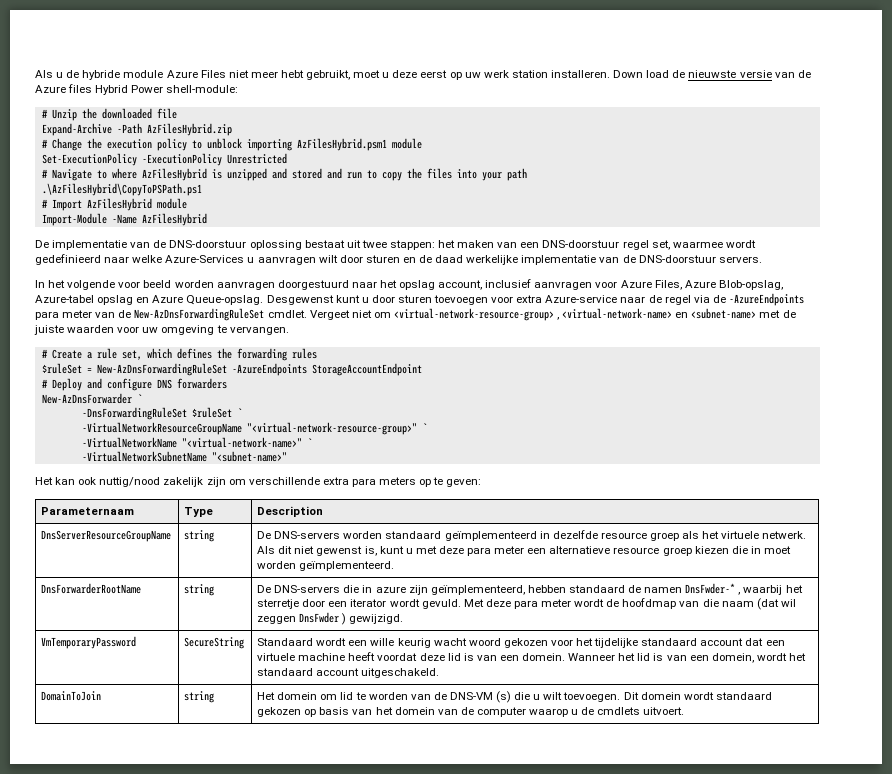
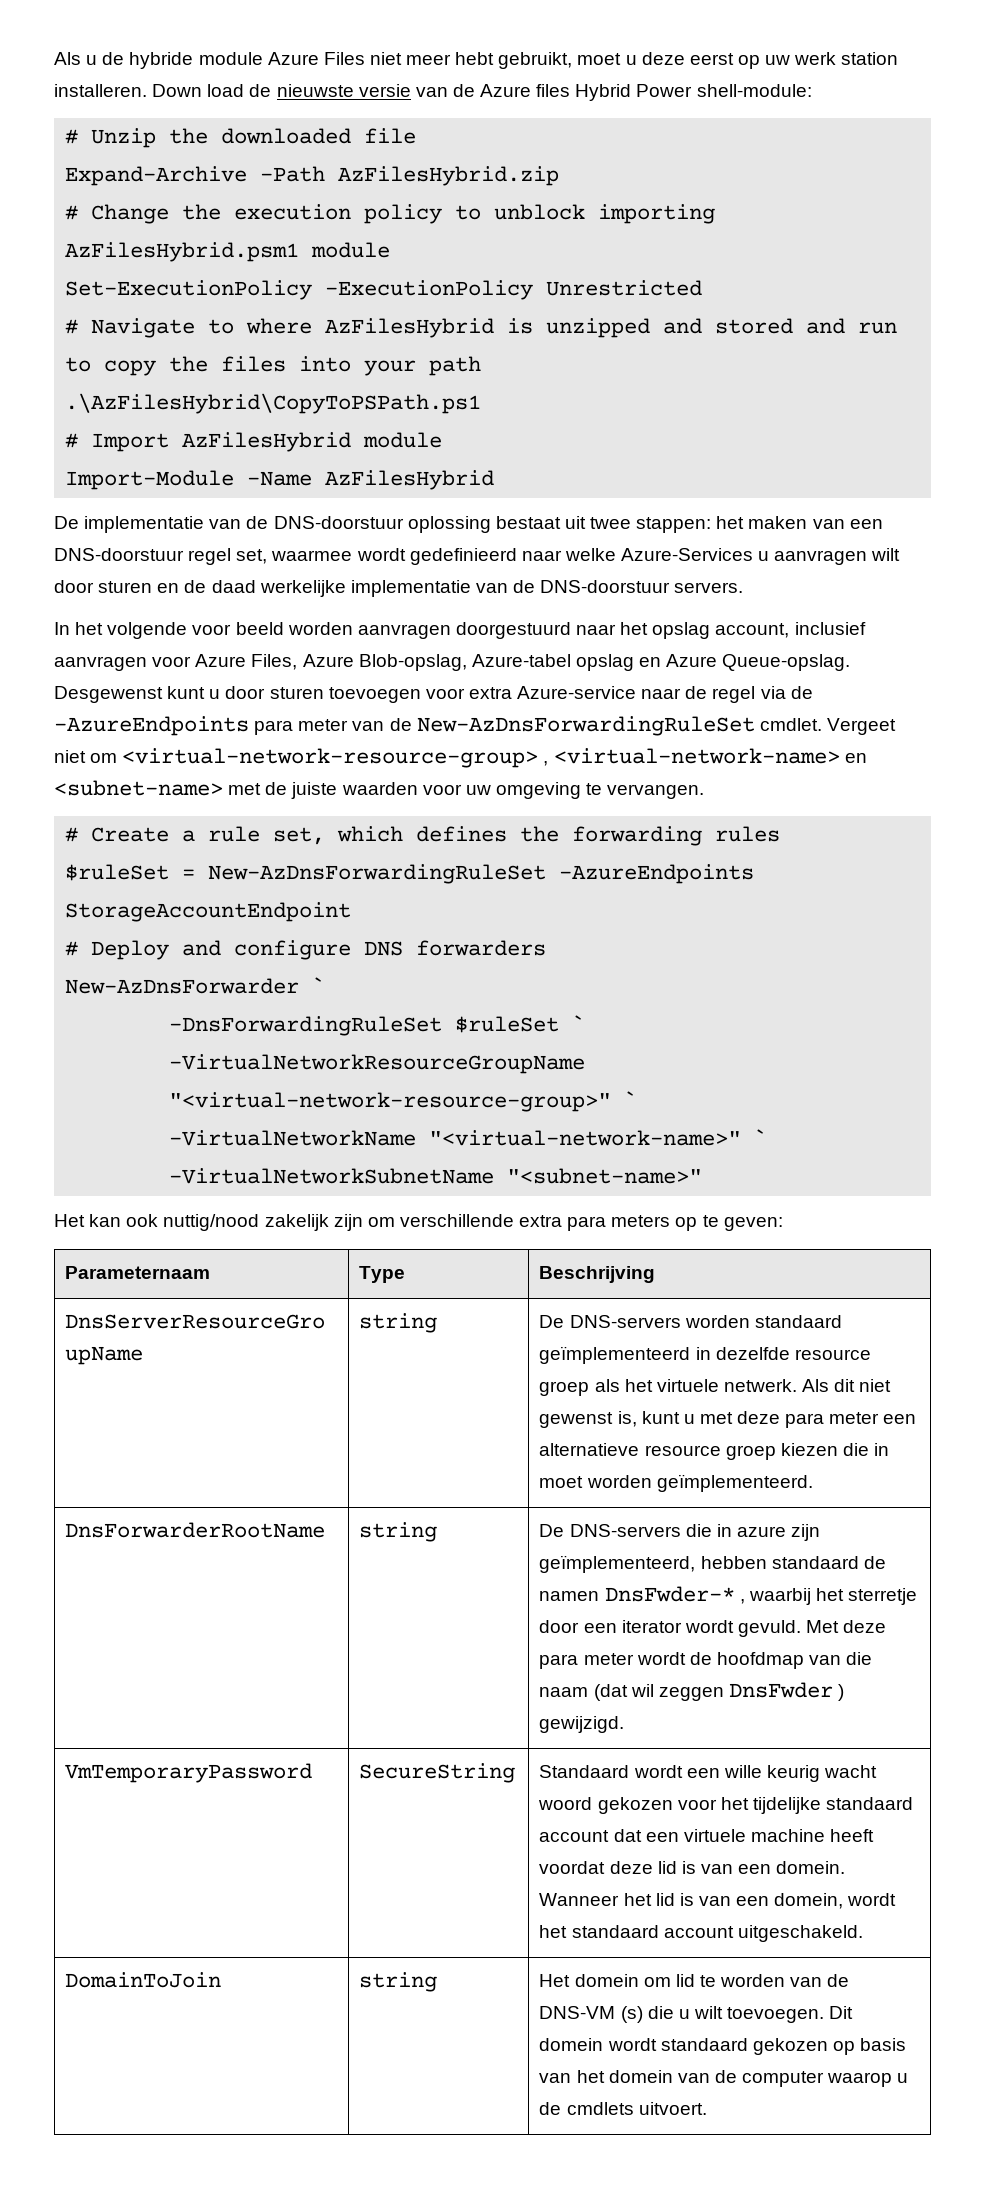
[257,506,324,517] Description -> [539,1266,656,1283] Beschrijving

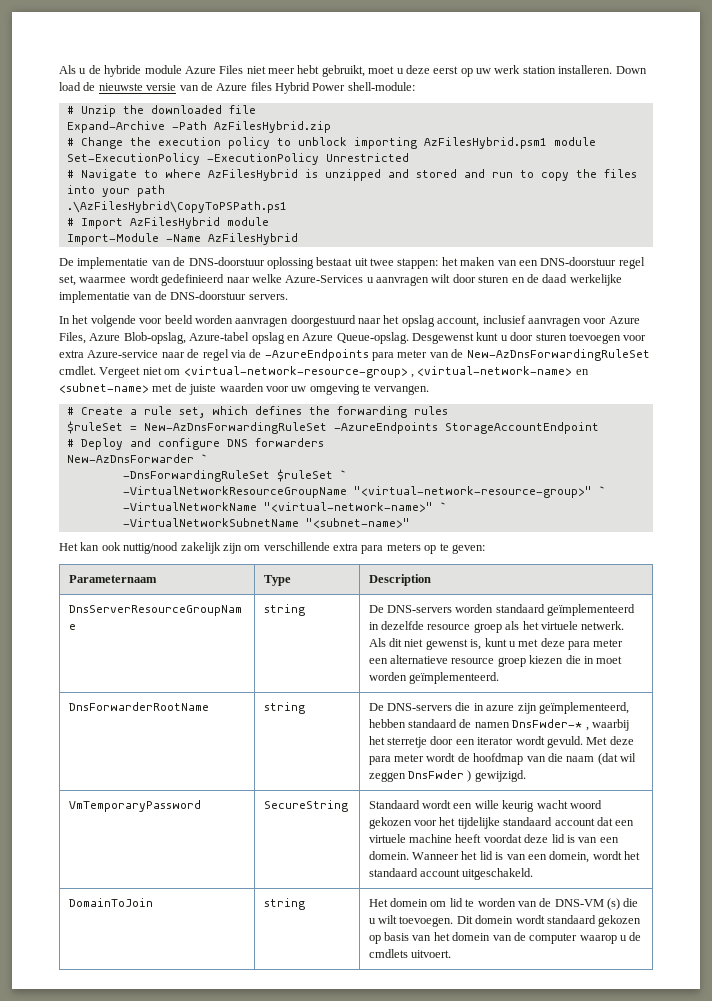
[539,1266,656,1283] Beschrijving -> [368,574,431,586] Description

